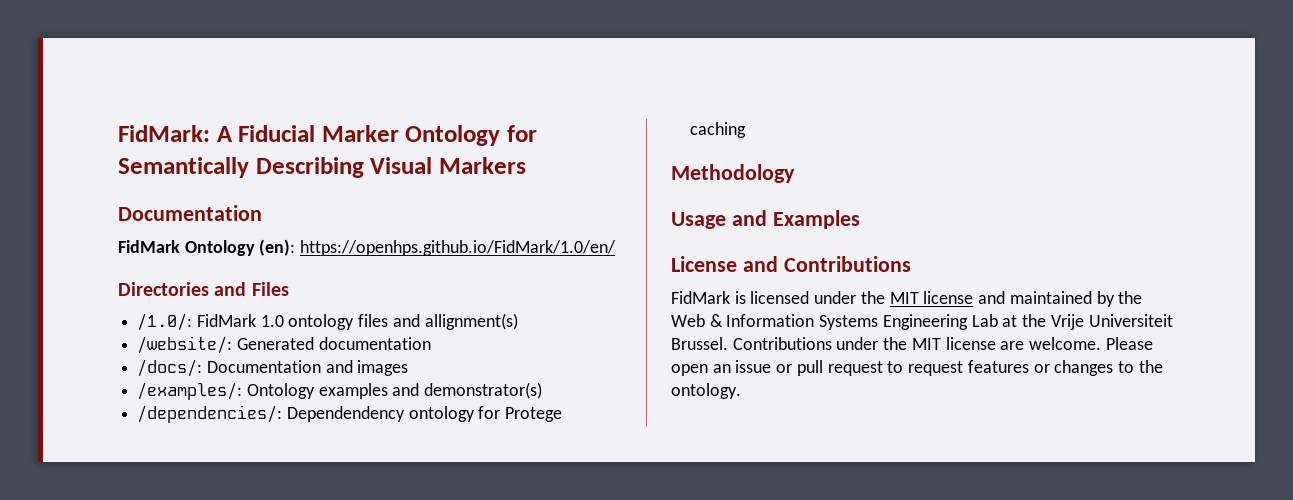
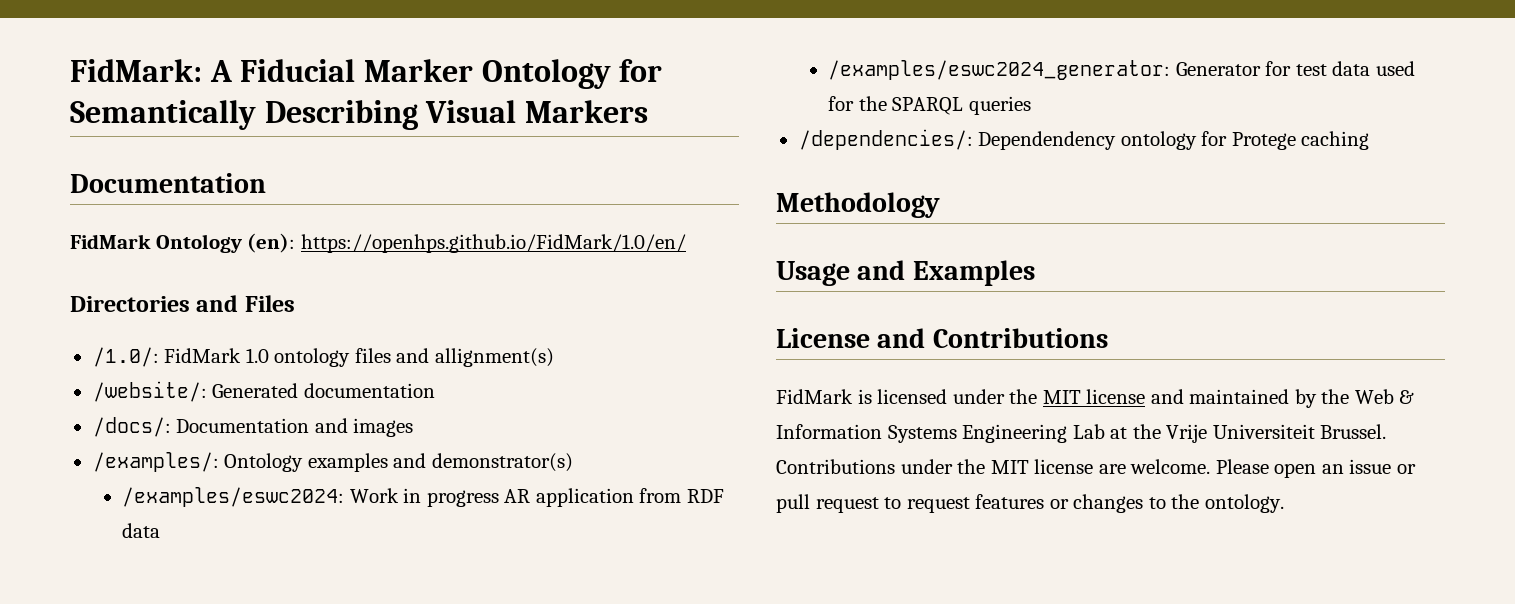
(543, 390) none -> [122,487,724,507] [122,523,161,538] [828,60,1415,80] [828,96,1031,115] // /examples/eswc2024: Work in progress AR application from RDF data // /examples/eswc2024_generator: Generator for test data used for the SPARQL queries

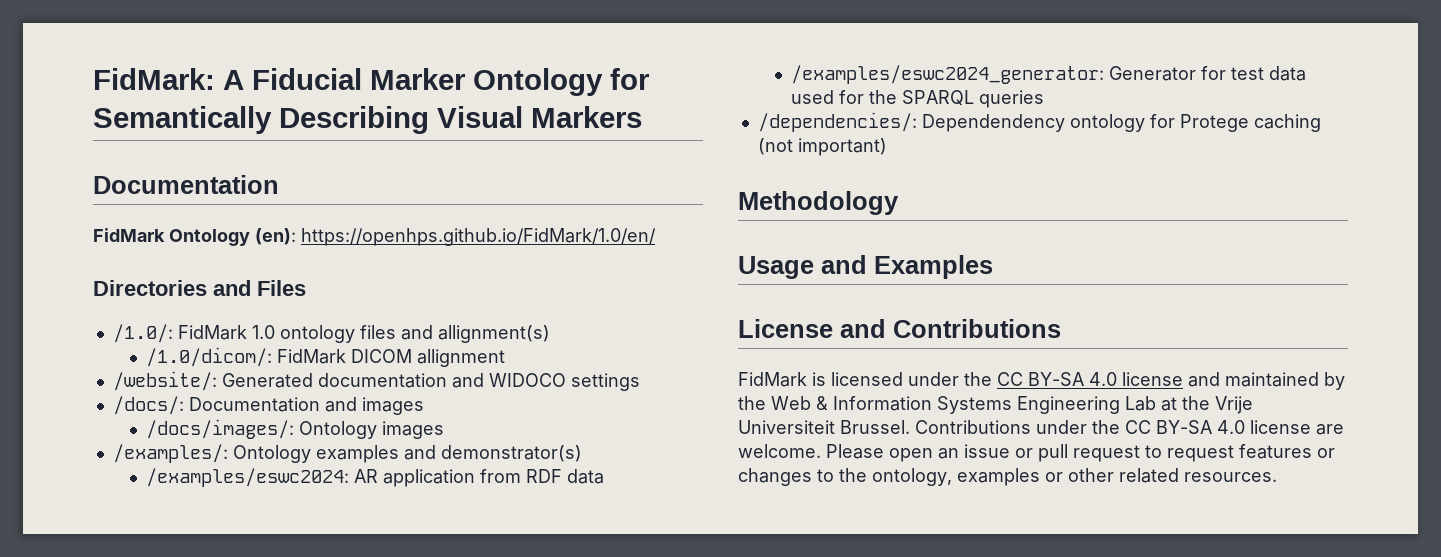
(554, 357) none -> [146,347,506,367] // /1.0/dicom/: FidMark DICOM allignment
(435, 390) none -> [451,373,640,391] and WIDOCO settings
(414, 427) none -> [146,419,445,439] // /docs/images/: Ontology images
[349,488,499,507] Work in progress -> (350, 477) none
(1370, 140) none -> [757,138,887,156] (not important)
[1042,390,1081,404] MIT -> [997,372,1117,386] CC BY-SA 4.0
[990,460,1029,474] MIT -> [1125,420,1245,434] CC BY-SA 4.0
[1204,494,1284,513] ontology. -> [872,468,1277,486] ontology, examples or other related resources.

